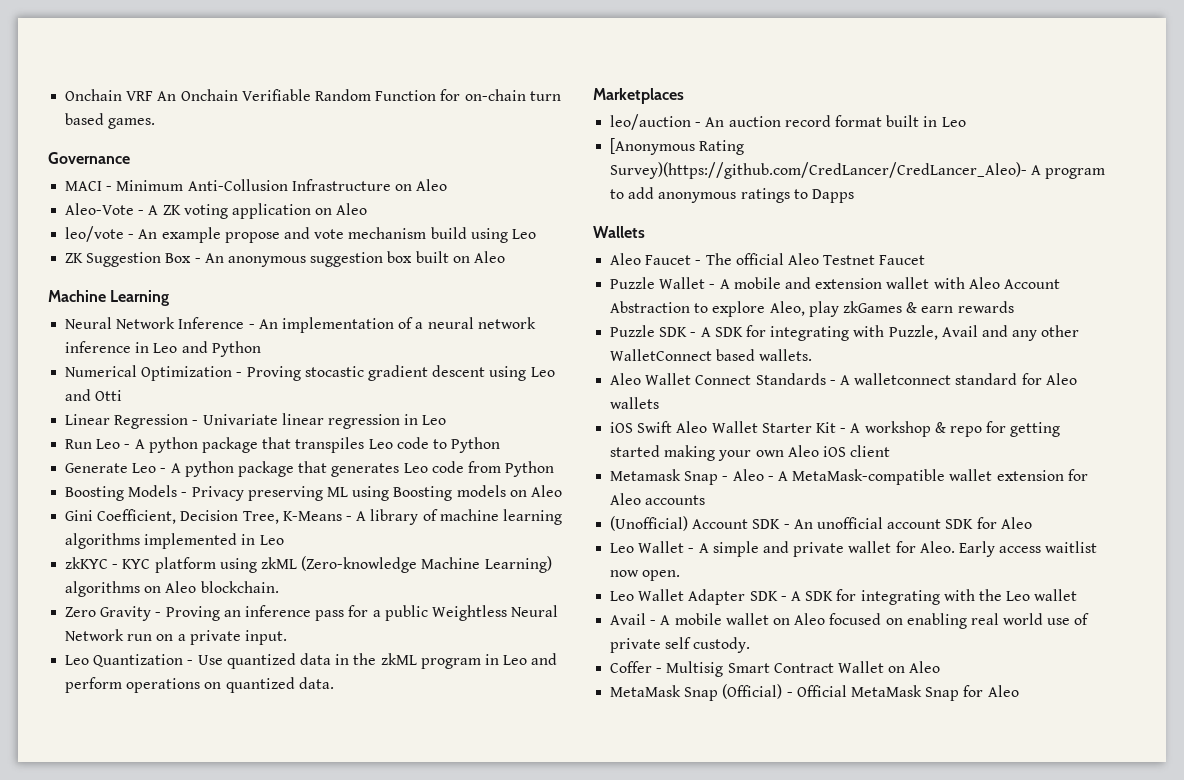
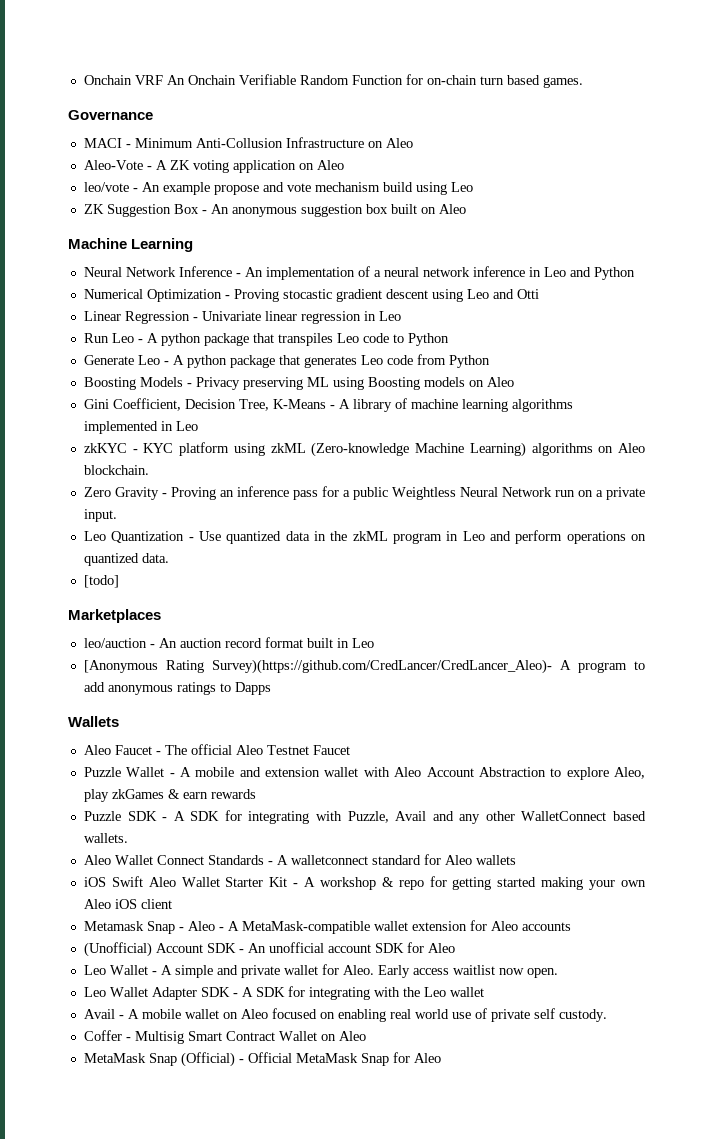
(334, 683) none -> [83,575,119,588] // [todo]

